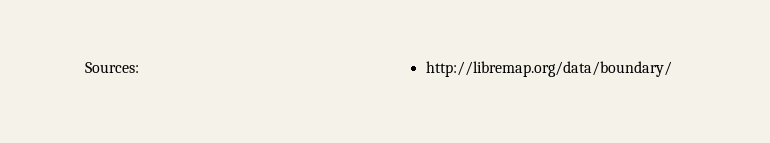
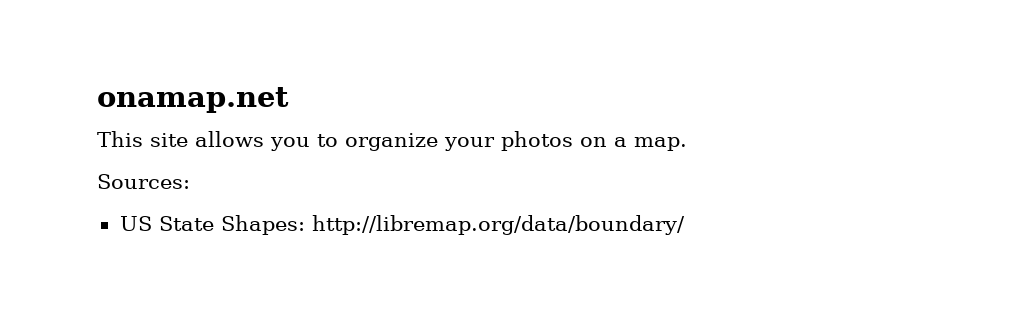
[85,62,139,73] Sources: // -> [97,87,289,113] [97,131,687,151] [97,174,190,189] [119,215,305,235] onamap.net // This site allows you to organize your photos on a map. // Sources: // US State Shapes:

